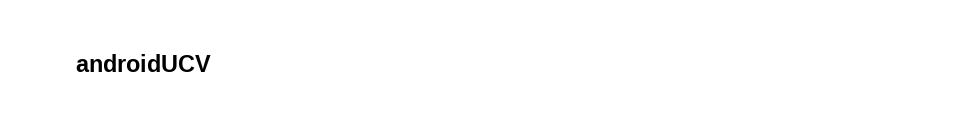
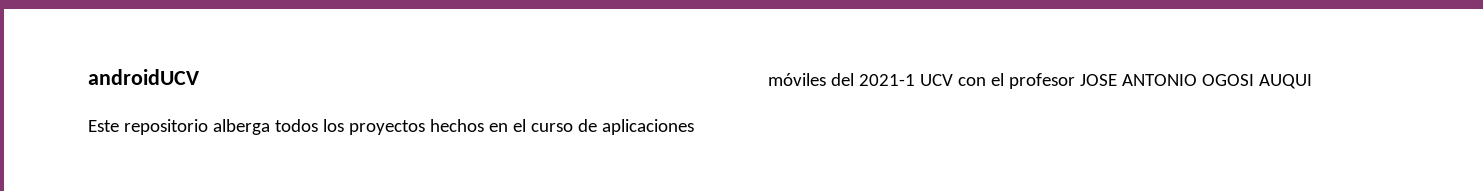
(211, 63) none -> [88,119,694,135] [768,73,1312,89] // Este repositorio alberga todos los proyectos hechos en el curso de aplicaciones móviles del 2021-1 UCV con el profesor JOSE ANTONIO OGOSI AUQUI

